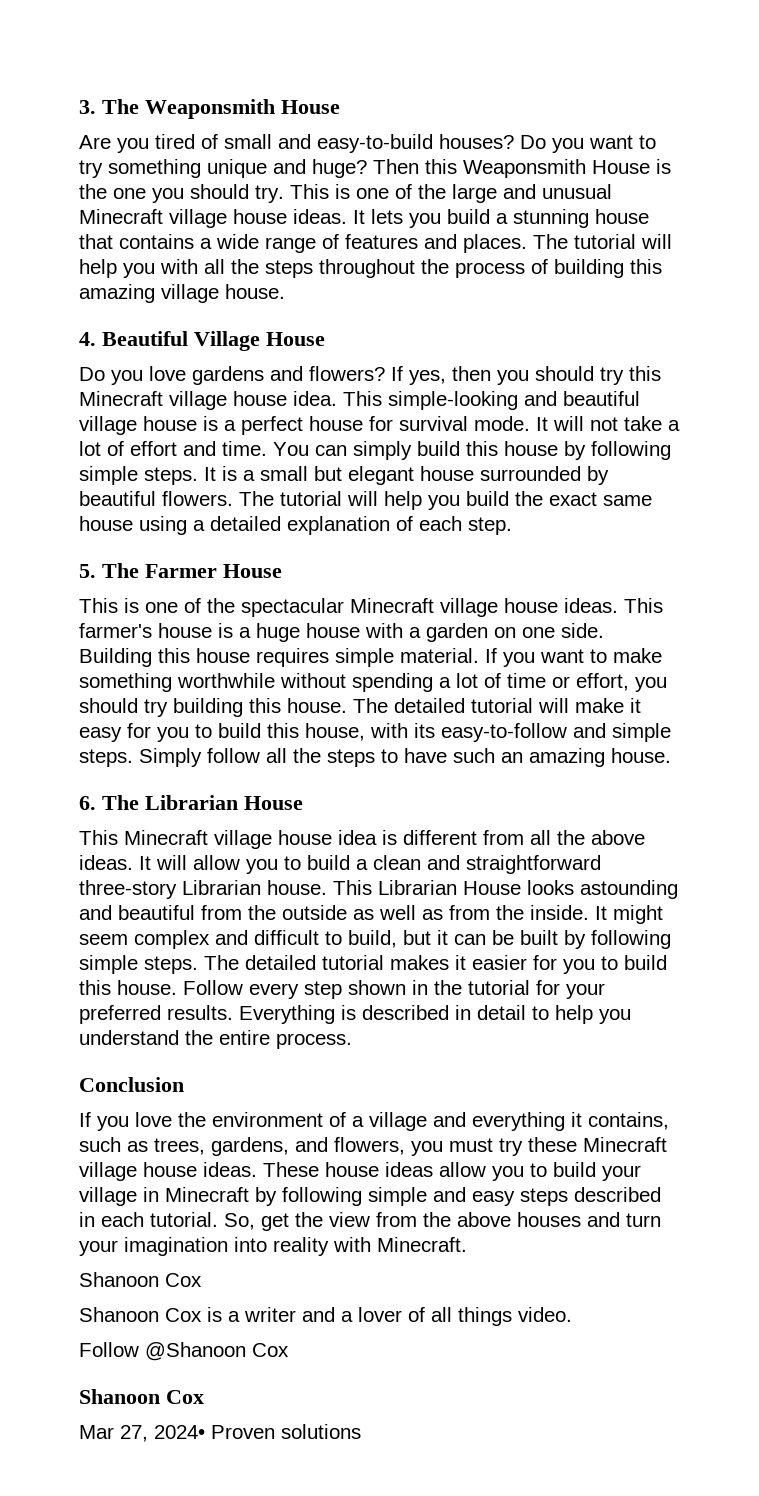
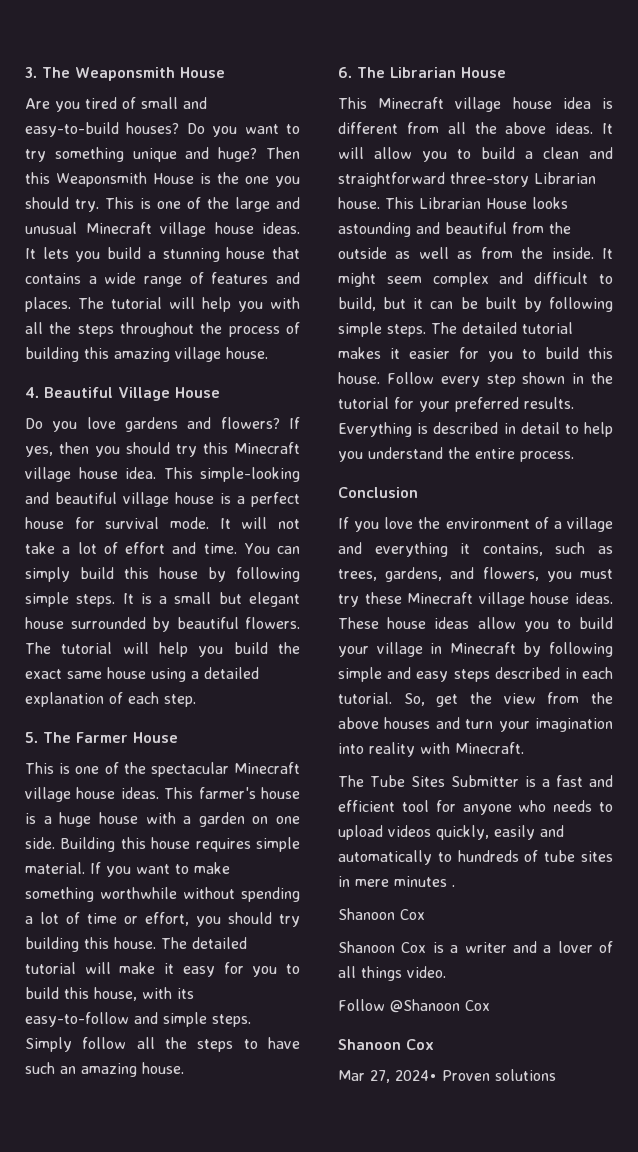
(467, 1244) none -> [338,775,613,787] [338,800,613,815] [338,825,564,840] [338,850,613,865] [338,876,455,887] // The Tube Sites Submitter is a fast and efficient tool for anyone who needs to upload videos quickly, easily and automatically to hundreds of tube sites in mere minutes .

